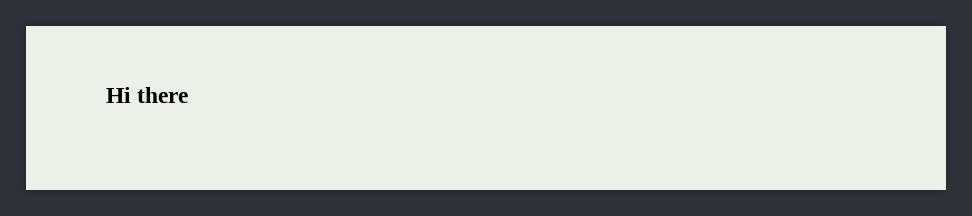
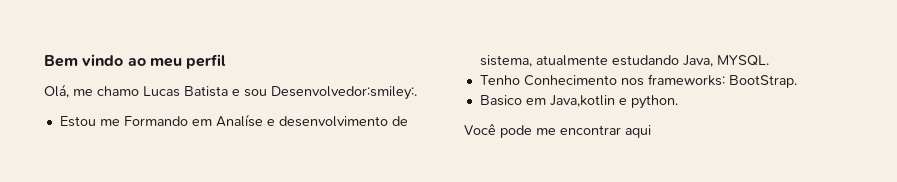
[106,87,189,103] Hi there -> [44,54,227,69] [44,84,417,100] [59,114,408,127] [479,55,769,67] [479,74,797,88] [479,95,678,109] [464,124,651,138] Bem vindo ao meu perfil // Olá, me chamo Lucas Batista e sou Desenvolvedor:smiley:. // Estou me Formando em Analíse e desenvolvimento de sistema, atualmente estudando Java, MYSQL. // Tenho Conhecimento nos frameworks: BootStrap. // Basico em Java,kotlin e python. // Você pode me encontrar aqui

